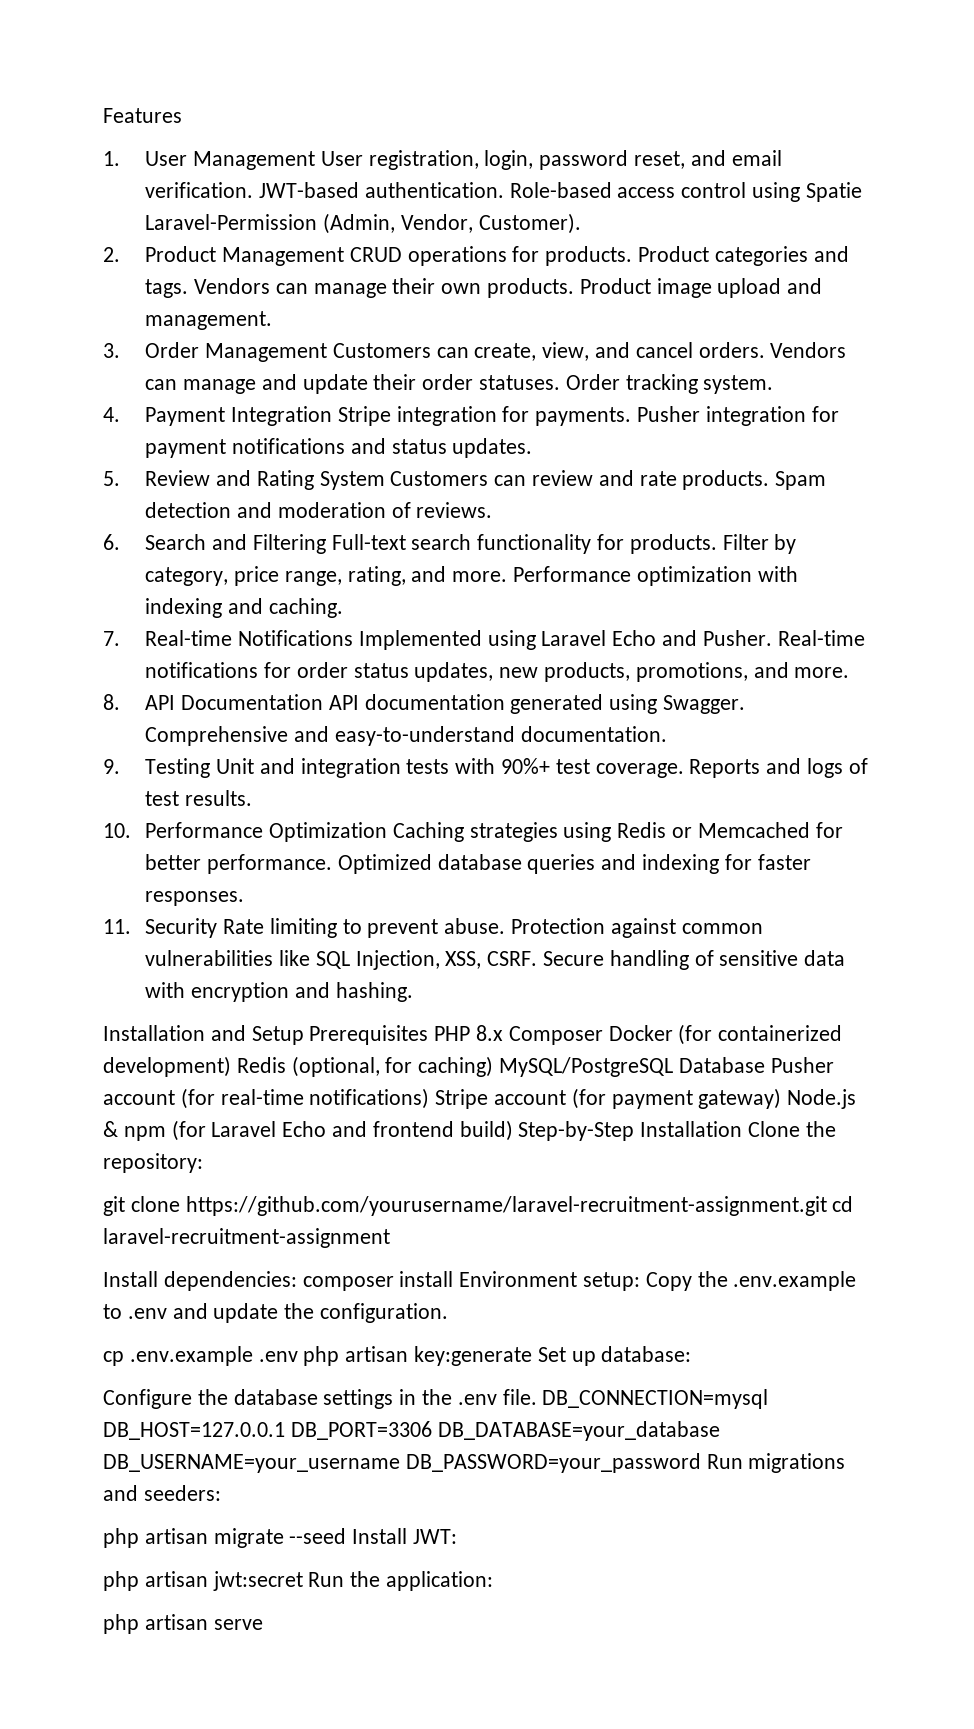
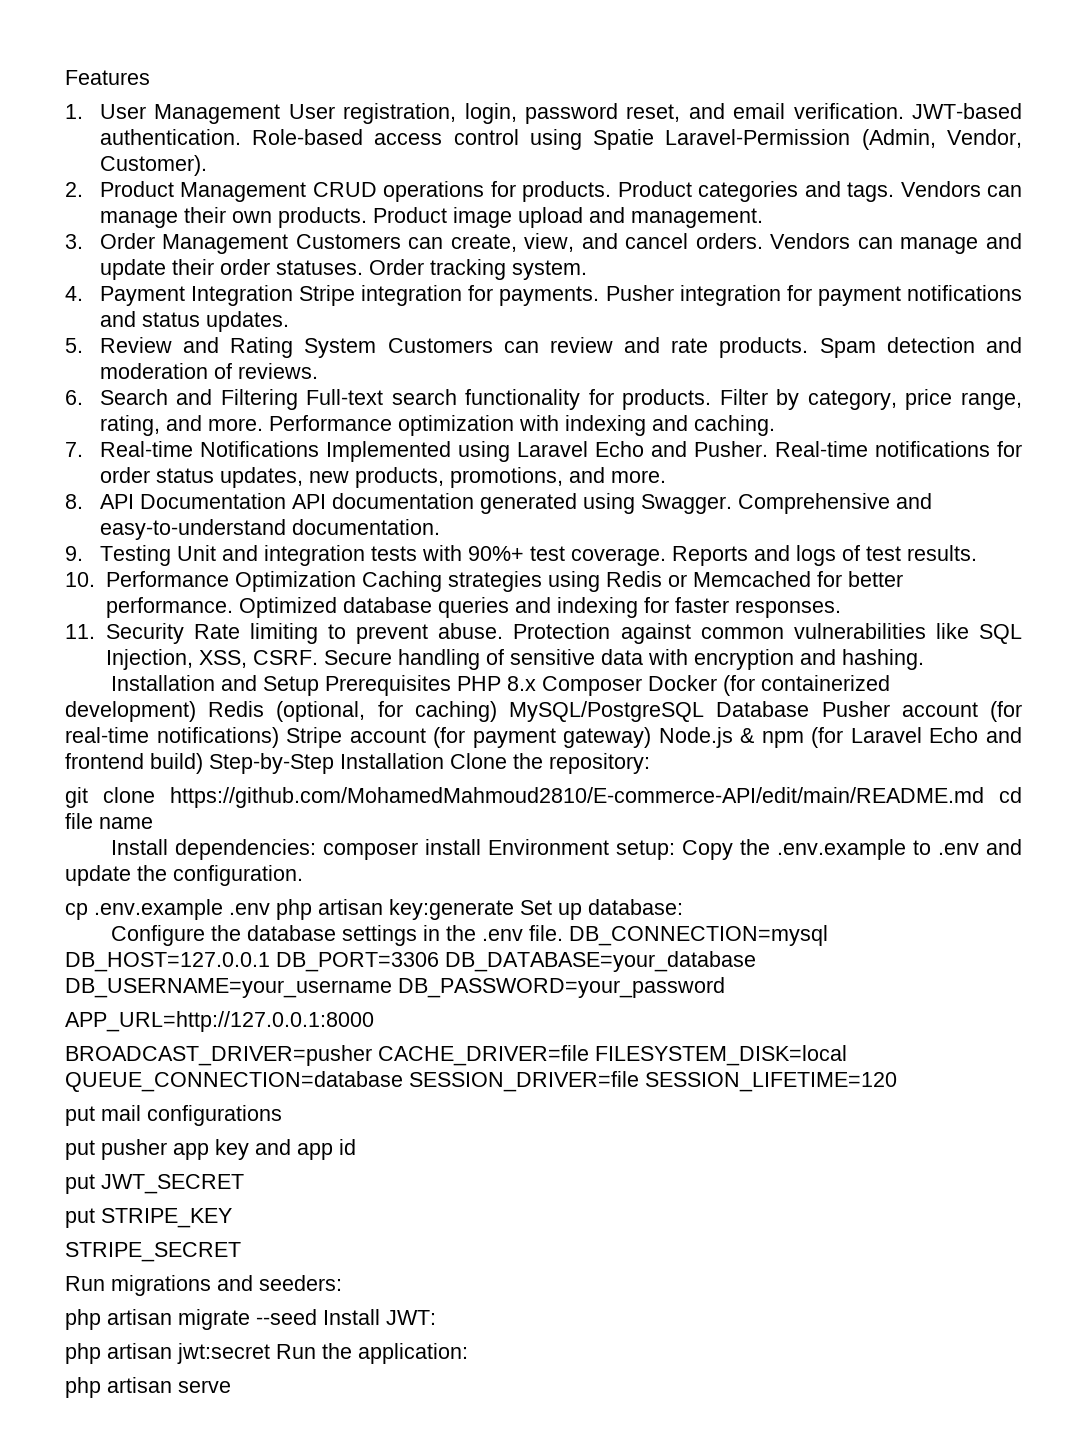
[185,1196,854,1216] [103,1228,390,1248] https://github.com/yourusername/laravel-recruitment-assignment.git cd laravel-recruitment-assignment -> [170,787,1022,808] [65,813,153,829] https://github.com/MohamedMahmoud2810/E-commerce-API/edit/main/README.md cd file name
(701, 1463) none -> [65,1011,374,1032] [65,1045,847,1066] [65,1071,897,1092] [65,1105,282,1126] [65,1139,356,1160] [65,1174,244,1194] [65,1208,232,1228] [65,1242,241,1262] // APP_URL=http://127.0.0.1:8000 // BROADCAST_DRIVER=pusher CACHE_DRIVER=file FILESYSTEM_DISK=local QUEUE_CONNECTION=database SESSION_DRIVER=file SESSION_LIFETIME=120 // put mail configurations // put pusher app key and app id // put JWT_SECRET // put STRIPE_KEY // STRIPE_SECRET //

